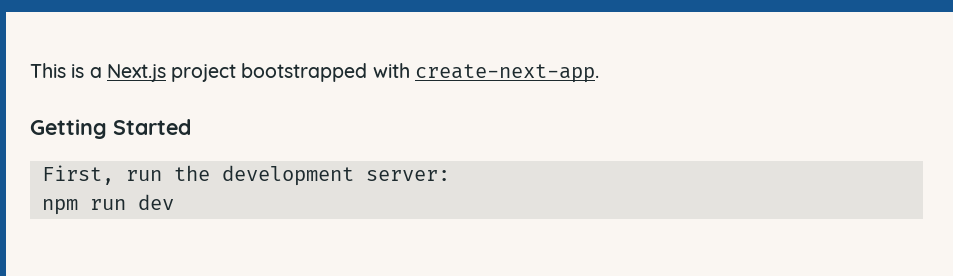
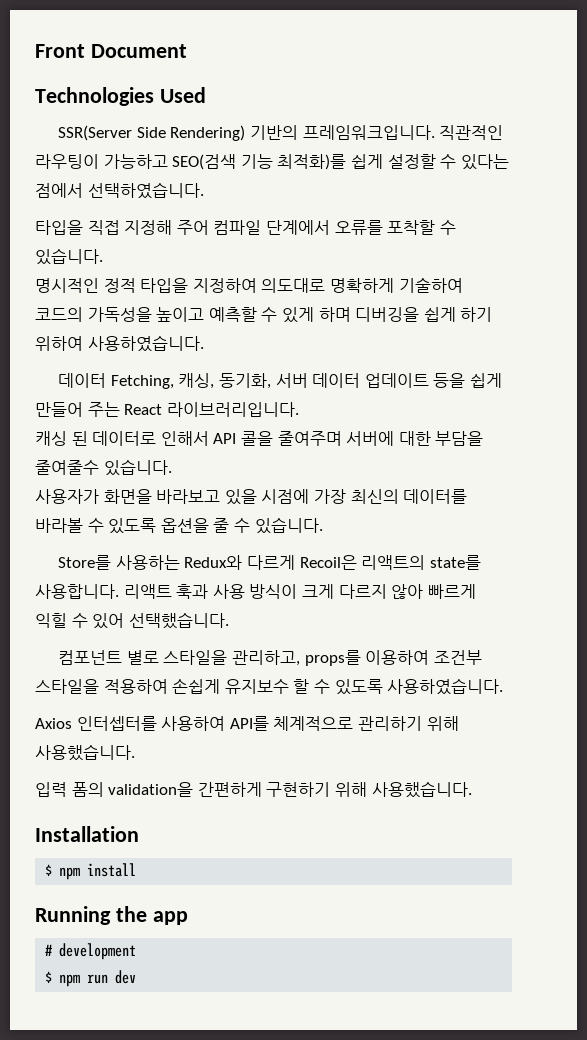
[30,63,599,83] [30,119,191,139] [41,165,210,185] This is a Next.js project bootstrapped with create-next-app. // Getting Started // First, run the -> [35,44,187,58] [35,87,206,106] [58,125,504,141] [35,154,509,170] [35,182,204,199] [35,220,456,235] [35,248,103,265] [35,277,463,293] [35,307,493,323] [35,335,204,352] [58,373,502,389] [35,402,299,417] [35,431,484,446] [35,459,172,476] [35,489,468,505] [35,517,323,534] [58,555,481,570] [35,584,476,599] [35,612,229,629] [58,650,482,666] [35,678,504,695] [35,716,459,731] [35,744,135,761] [35,781,472,798] [35,826,139,842] [45,863,137,880] [35,906,188,925] [45,944,54,956] Front Document // Technologies Used // SSR(Server Side Rendering) 기반의 프레임워크입니다. 직관적인 라우팅이 가능하고 SEO(검색 기능 최적화)를 쉽게 설정할 수 있다는 점에서 선택하였습니다. // 타입을 직접 지정해 주어 컴파일 단계에서 오류를 포착할 수 있습니다. // 명시적인 정적 타입을 지정하여 의도대로 명확하게 기술하여 코드의 가독성을 높이고 예측할 수 있게 하며 디버깅을 쉽게 하기 위하여 사용하였습니다. // 데이터 Fetching, 캐싱, 동기화, 서버 데이터 업데이트 등을 쉽게 만들어 주는 React 라이브러리입니다. // 캐싱 된 데이터로 인해서 API 콜을 줄여주며 서버에 대한 부담을 줄여줄수 있습니다. // 사용자가 화면을 바라보고 있을 시점에 가장 최신의 데이터를 바라볼 수 있도록 옵션을 줄 수 있습니다. // Store를 사용하는 Redux와 다르게 Recoil은 리액트의 state를 사용합니다. 리액트 훅과 사용 방식이 크게 다르지 않아 빠르게 익힐 수 있어 선택했습니다. // 컴포넌트 별로 스타일을 관리하고, props를 이용하여 조건부 스타일을 적용하여 손쉽게 유지보수 할 수 있도록 사용하였습니다. // Axios 인터셉터를 사용하여 API를 체계적으로 관리하기 위해 사용했습니다. // 입력 폼의 validation을 간편하게 구현하기 위해 사용했습니다. // Installation // $ npm install // Running the app // #
[365,170,450,181] server: // -> [45,971,53,983] // $

